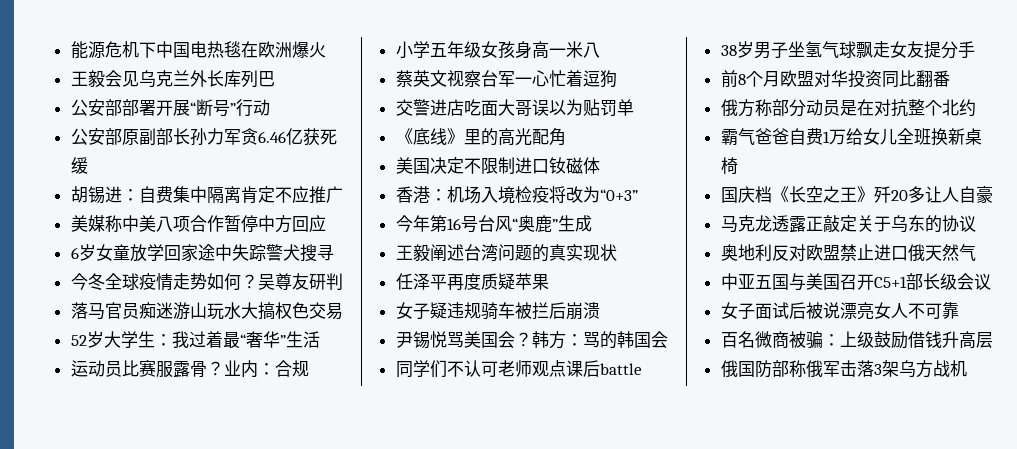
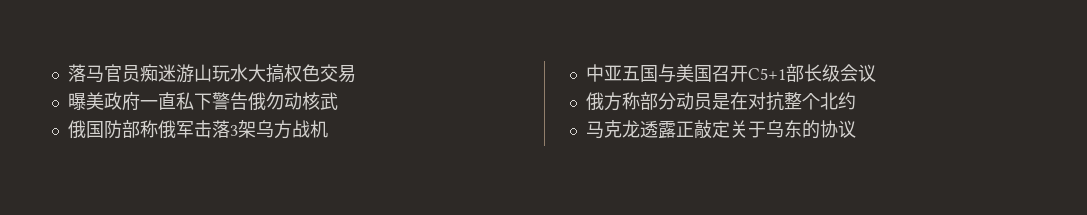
[70,41,326,59] [70,70,275,88] [70,99,270,117] [70,128,337,146] [70,157,88,174] [70,186,343,204] [70,215,326,233] [70,244,334,262] [70,273,343,291] 能源危机下中国电热毯在欧洲爆火 // 王毅会见乌克兰外长库列巴 // 公安部部署开展“断号”行动 // 公安部原副部长孙力军贪6.46亿获死缓 // 胡锡进：自费集中隔离肯定不应推广 // 美媒称中美八项合作暂停中方回应 // 6岁女童放学回家途中失踪警犬搜寻 // 今冬全球疫情走势如何？吴尊友研判 // -> (67, 73) none
[70,331,320,348] [70,359,309,378] [395,41,600,59] [395,70,617,88] [395,99,634,117] [395,128,566,146] [395,157,600,174] [395,186,638,204] [395,215,592,233] [395,244,617,262] [395,273,549,291] [395,302,600,320] [395,331,668,349] [395,360,642,378] [720,41,975,59] [720,70,950,88] 52岁大学生：我过着最“奢华”生活 // 运动员比赛服露骨？业内：合规 // 小学五年级女孩身高一米八 // 蔡英文视察台军一心忙着逗狗 // 交警进店吃面大哥误以为贴罚单 // 《底线》里的高光配角 // 美国决定不限制进口钕磁体 // 香港：机场入境检疫将改为“0+3” // 今年第16号台风“奥鹿”生成 // 王毅阐述台湾问题的真实现状 // 任泽平再度质疑苹果 // 女子疑违规骑车被拦后崩溃 // 尹锡悦骂美国会？韩方：骂的韩国会 // 同学们不认可老师观点课后battle // 38岁男子坐氢气球飘走女友提分手 // 前8个月欧盟对华投资同比翻番 -> [67,92,338,111] [67,120,328,139] [585,64,876,83] 曝美政府一直私下警告俄勿动核武 // 俄国防部称俄军击落3架乌方战机 // 中亚五国与美国召开C5+1部长级会议
[720,128,982,146] [720,157,738,174] [720,186,993,203] // 霸气爸爸自费1万给女儿全班换新桌椅 // 国庆档《长空之王》歼20多让人自豪 -> (856, 101) none
[720,244,976,262] [720,273,991,291] [720,302,959,320] [720,331,993,349] [720,360,967,378] // 奥地利反对欧盟禁止进口俄天然气 // 中亚五国与美国召开C5+1部长级会议 // 女子面试后被说漂亮女人不可靠 // 百名微商被骗：上级鼓励借钱升高层 // 俄国防部称俄军击落3架乌方战机 -> (856, 129) none

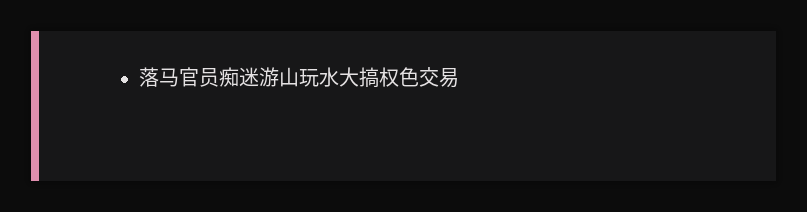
[67,92,338,111] [67,120,328,139] [585,64,876,83] [585,92,856,111] [585,120,856,139] // 曝美政府一直私下警告俄勿动核武 // 俄国防部称俄军击落3架乌方战机 // 中亚五国与美国召开C5+1部长级会议 // 俄方称部分动员是在对抗整个北约 // 马克龙透露正敲定关于乌东的协议 -> (459, 78) none

